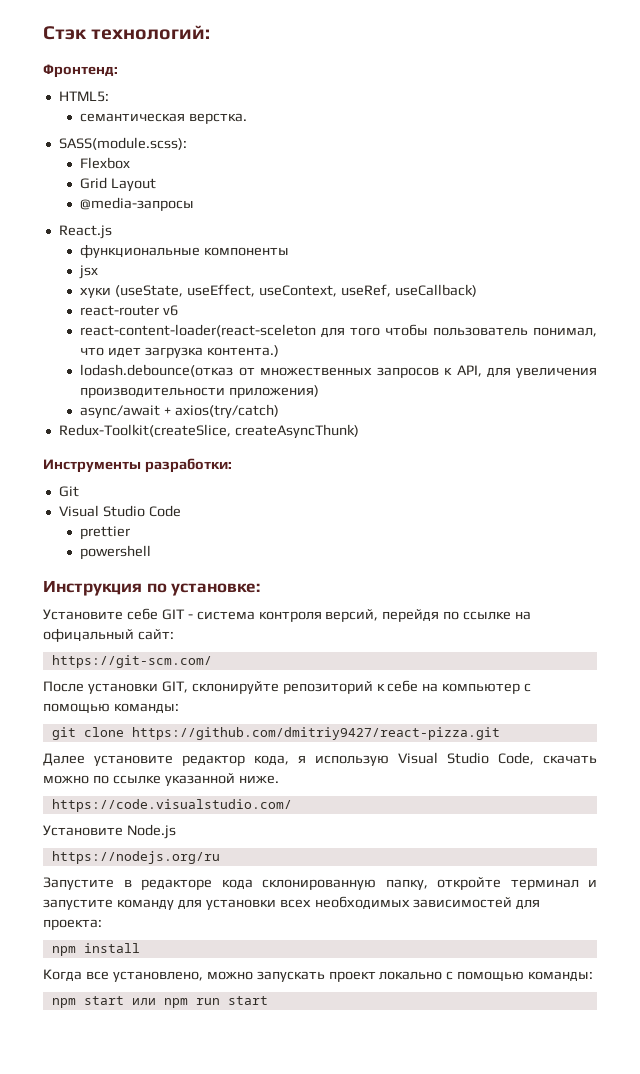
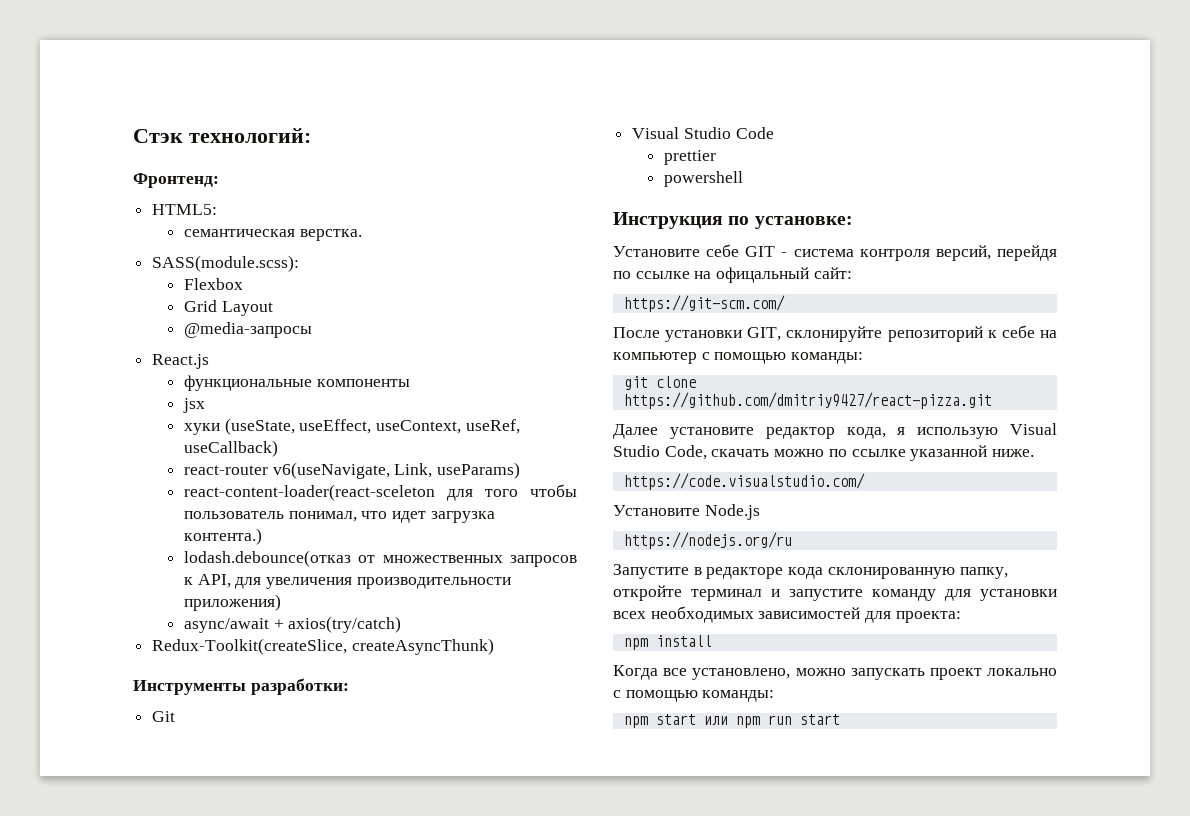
[163,305,179,316] v6 -> [272,462,521,479] v6(useNavigate, Link, useParams)

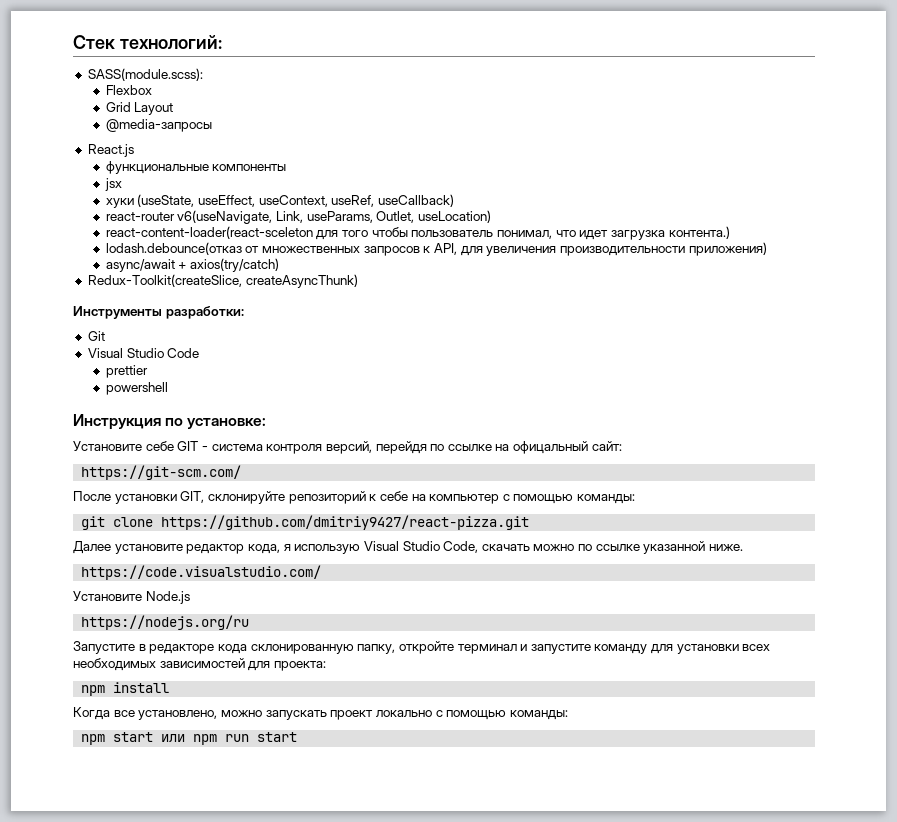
[133,129,183,143] Стэк -> [73,35,115,49] Стек
[133,173,219,188] [152,204,218,215] [183,229,362,241] // Фронтенд: // HTML5: // семантическая верстка. -> (222, 42) none
[437,462,521,479] useParams) -> [306,210,491,223] useParams, Outlet, useLocation)

